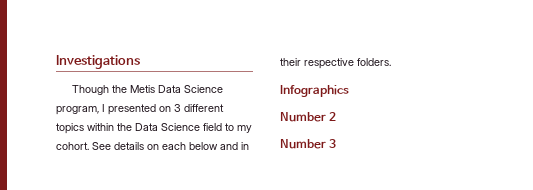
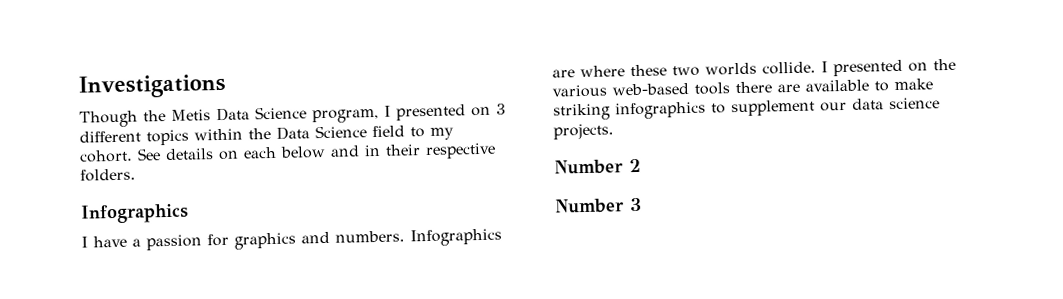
(349, 91) none -> [81,228,502,251] [552,58,956,78] [552,78,933,98] [553,97,940,121] [553,123,614,140] // I have a passion for graphics and numbers. Infographics are where these two worlds collide. I presented on the various web-based tools there are available to make striking infographics to supplement our data science projects.

